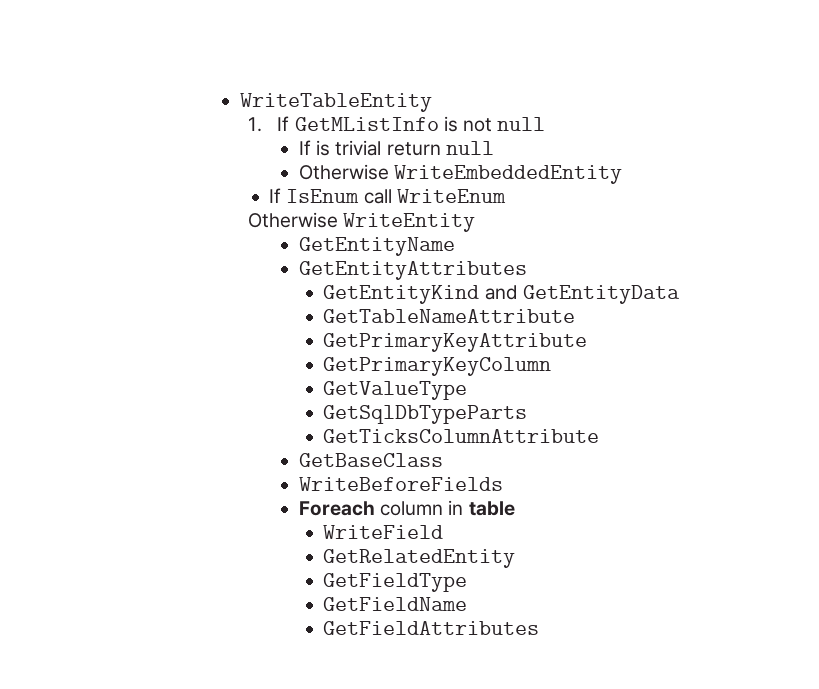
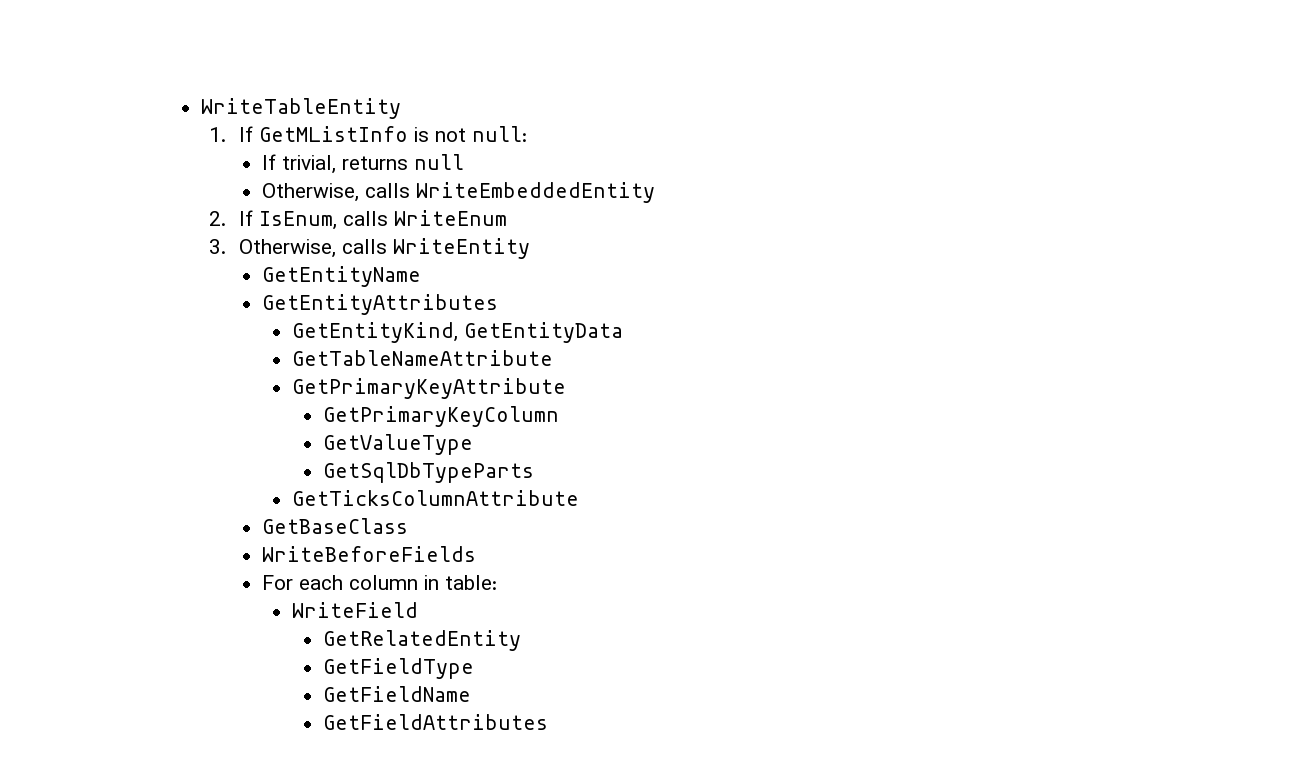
[497,117,546,131] [298,140,494,156] [298,164,623,184] [269,188,506,204] [247,212,338,228] null // If is trivial return null // Otherwise WriteEmbeddedEntity // If IsEnum call WriteEnum // Otherwise -> [471,126,527,142] [261,154,464,174] [261,182,655,203] [208,210,507,230] [208,239,387,258] null: // If trivial, returns null // Otherwise, calls WriteEmbeddedEntity // 2. If IsEnum, calls WriteEnum // 3. Otherwise, calls
[323,285,518,304] GetEntityKind and -> [292,322,459,343] GetEntityKind,
[298,501,375,516] Foreach -> [261,575,343,590] For each
[468,501,515,516] table -> [444,575,497,590] table:

